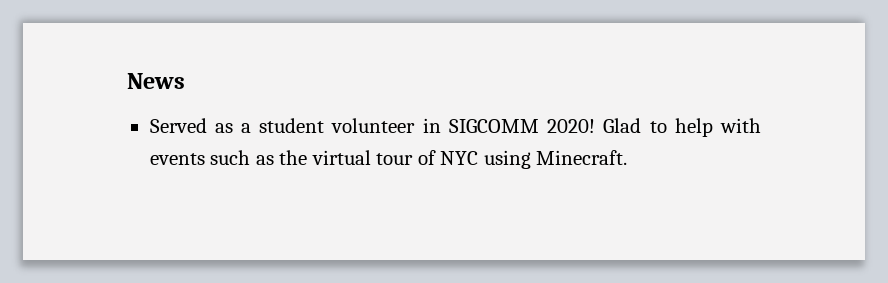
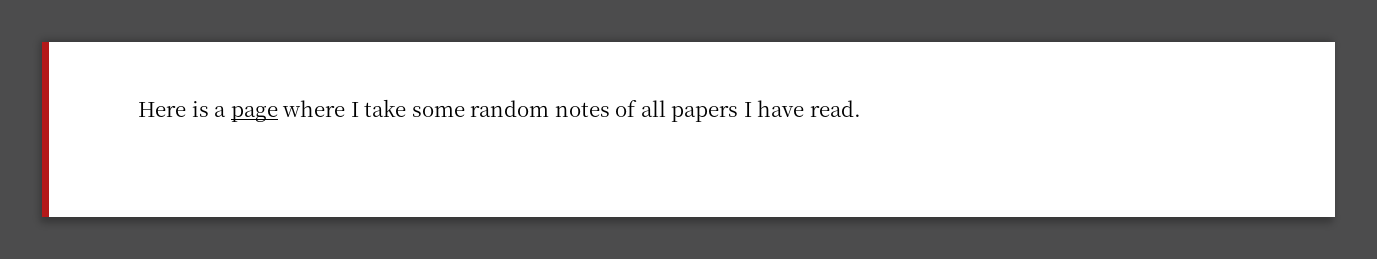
[127,73,185,89] [149,118,762,137] [149,150,628,169] News // Served as a student volunteer in SIGCOMM 2020! Glad to help with events such as the virtual tour of NYC using Minecraft. -> [138,99,862,122] Here is a page where I take some random notes of all papers I have read.

